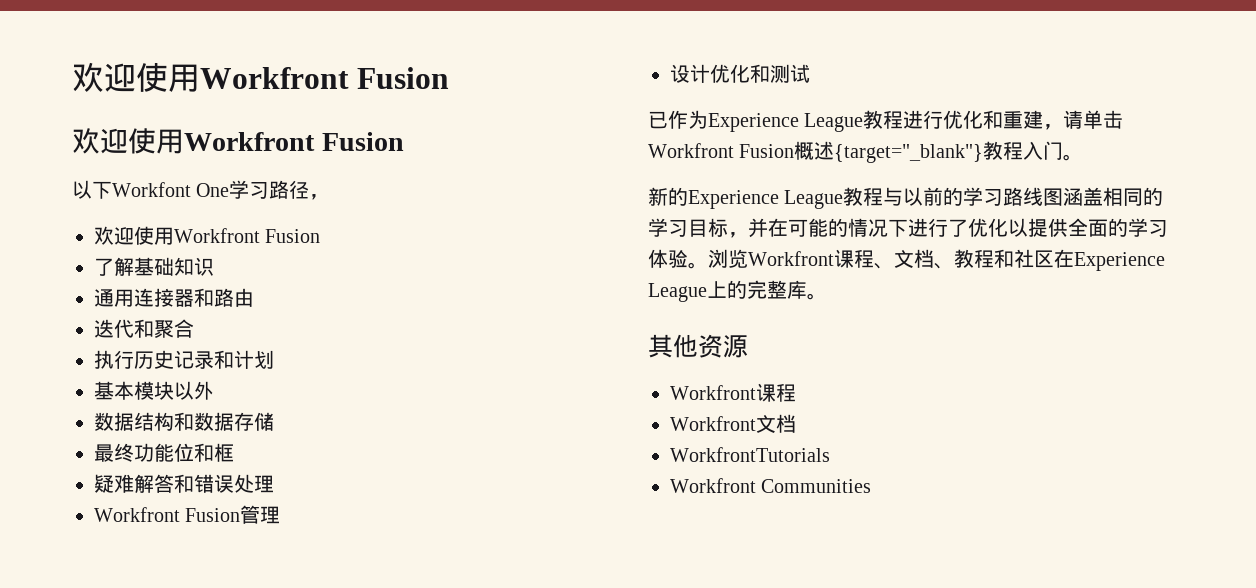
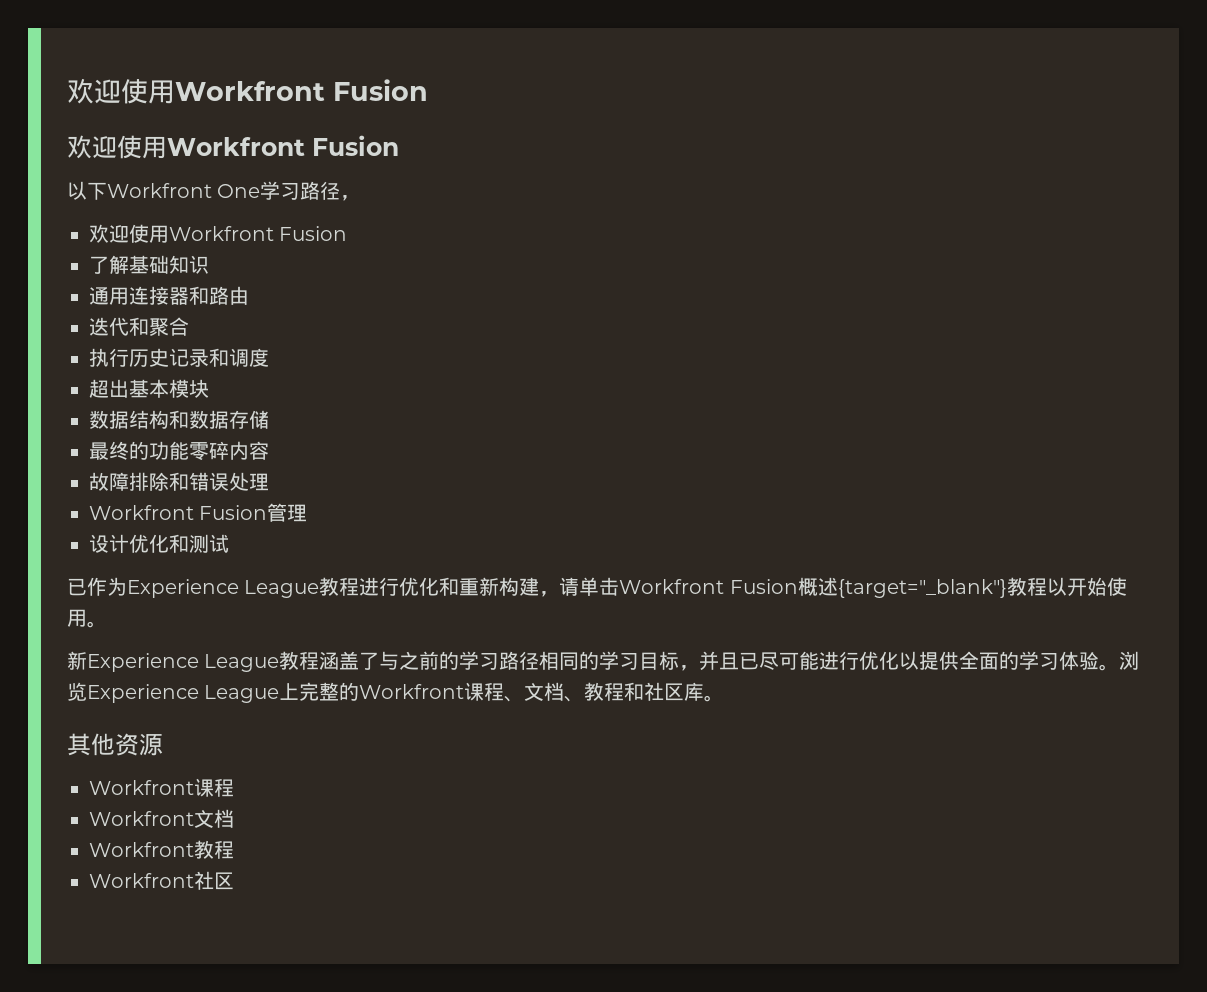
[112,182,191,197] Workfont -> [107,183,212,198] Workfront
[234,350,274,369] 计划 // -> [229,348,269,367] [89,379,129,398] 调度 // 超出
[174,381,214,400] 以外 -> (209, 388) none
[134,443,234,462] [94,474,174,493] 功能位和框 // 疑难解答 -> [129,441,269,461] [89,472,169,491] 的功能零碎内容 // 故障排除
(1024, 120) none -> [479,577,520,596] 新构
[1023,141,1064,160] 入门 -> [1046,577,1127,596] [67,609,87,627] 以开始使用
[668,187,924,209] 的Experience League教程与以 -> [87,651,420,672] Experience League教程涵盖了与之
[1023,187,1104,206] 线图涵盖 -> [519,651,540,670] 径
[768,218,968,237] 在可能的情况下进行了 -> [719,651,860,670] 且已尽可能进行
(748, 258) none -> [87,682,360,703] Experience League上完整的
[1054,249,1165,271] [648,280,787,302] 在Experience League上的完整 -> (685, 692) none
[670,447,830,462] [670,478,872,493] WorkfrontTutorials // Workfront Communities -> [89,840,234,859] [89,871,234,890] Workfront教程 // Workfront社区

